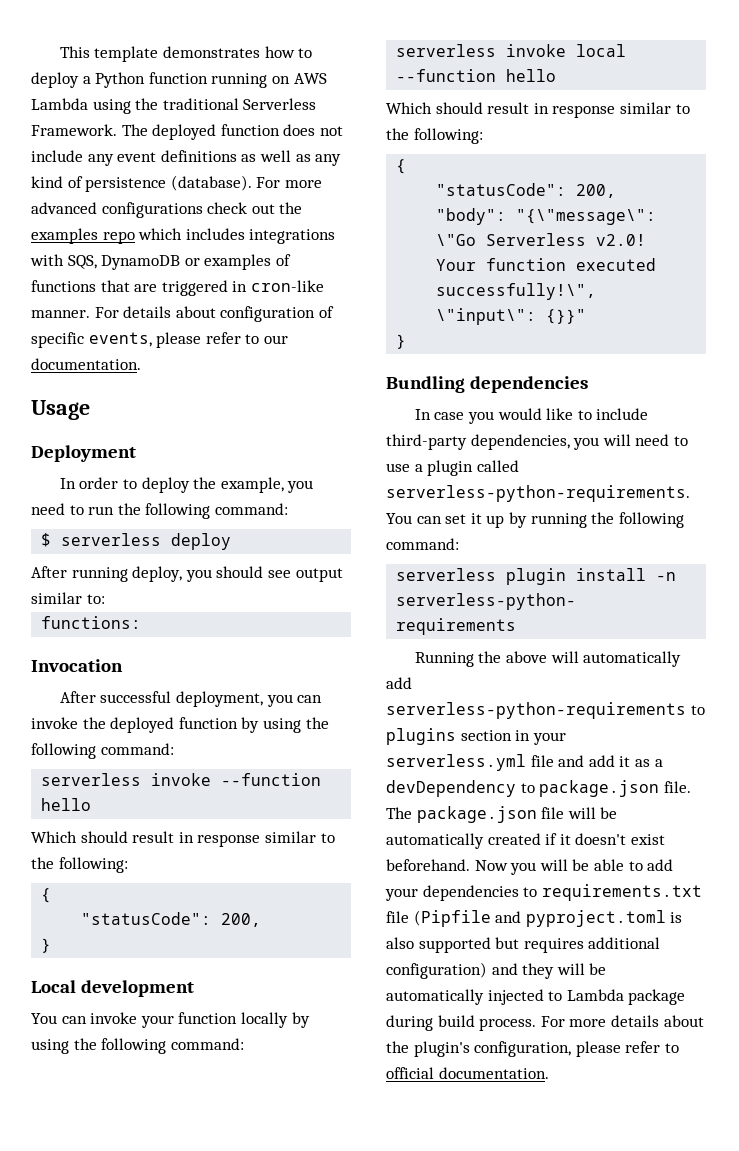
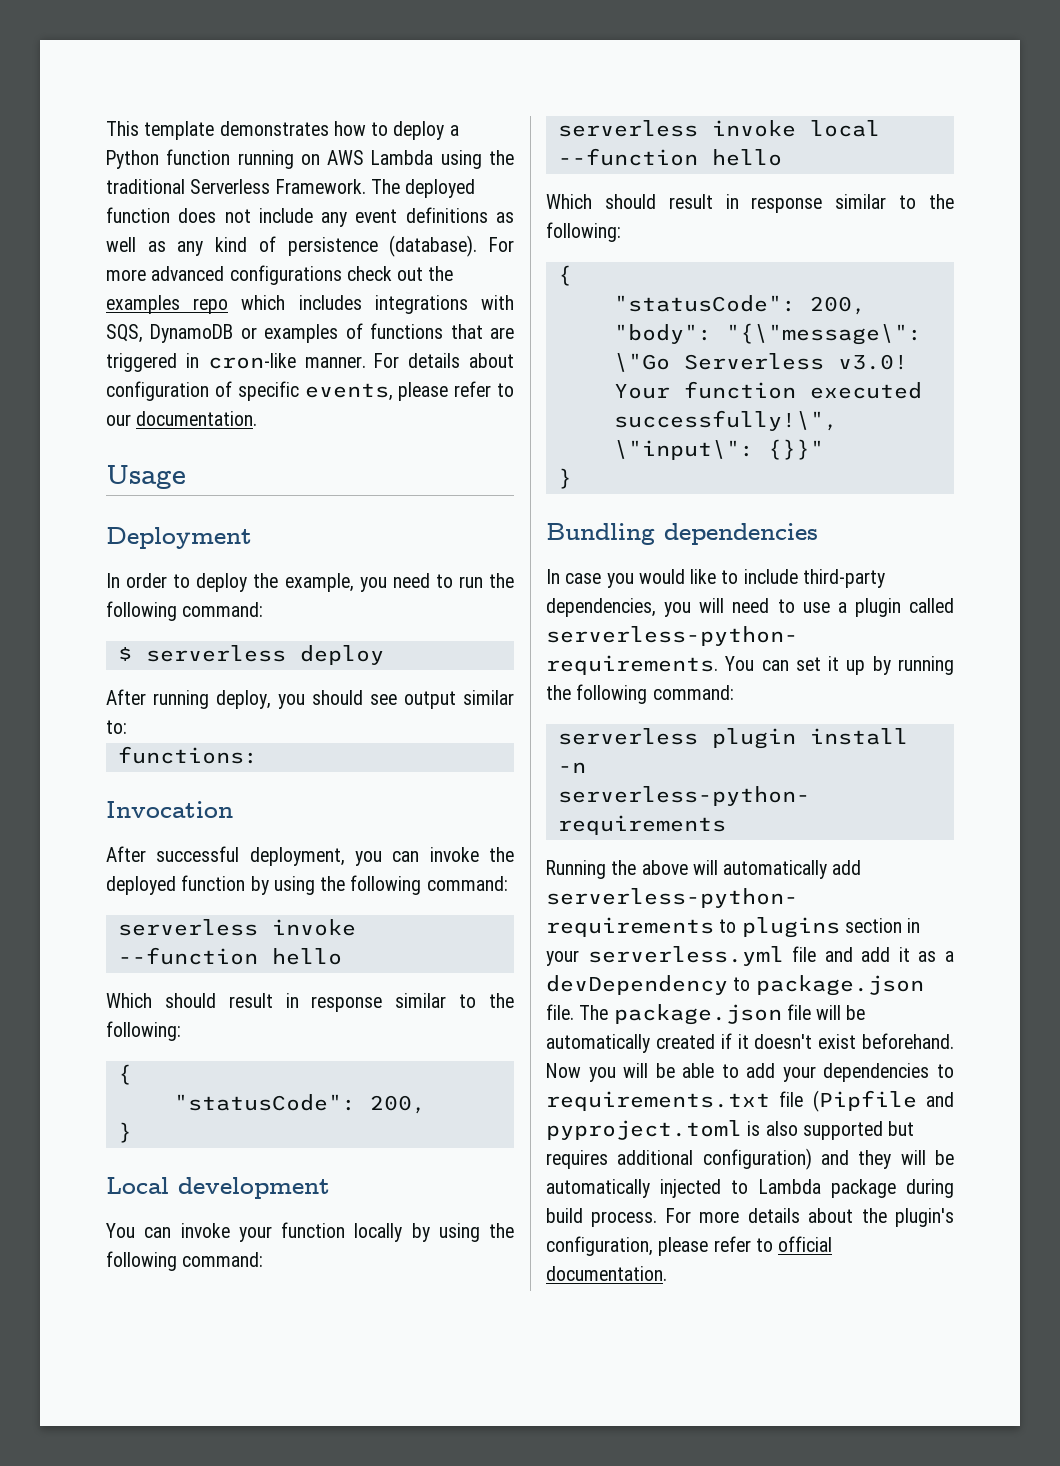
[596,234,647,246] v2.0! -> [837,354,908,370] v3.0!

